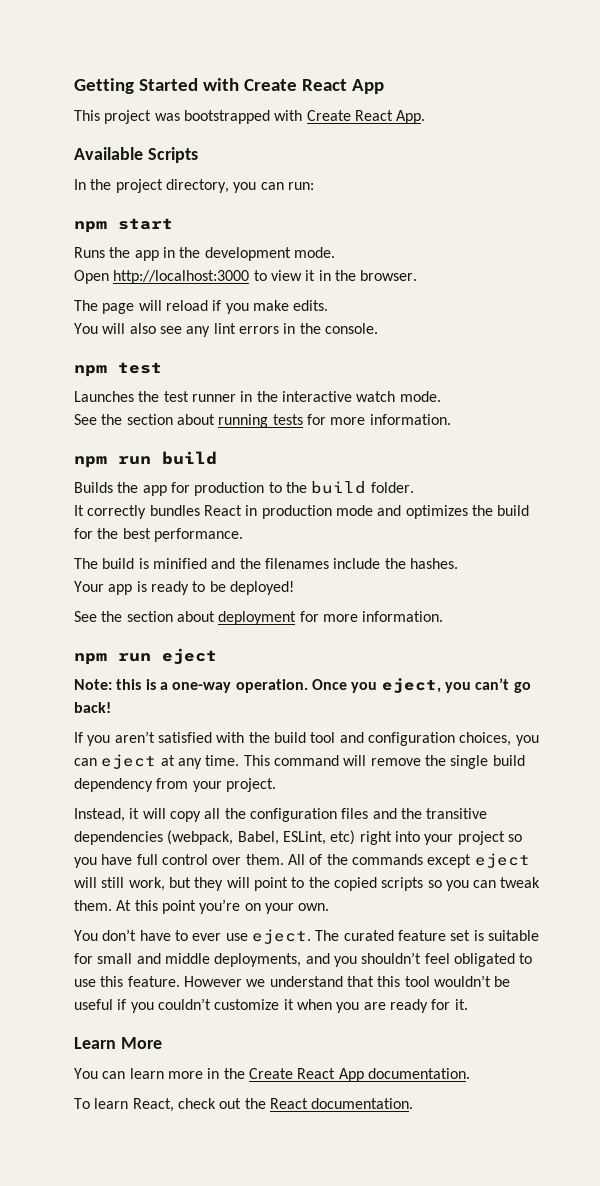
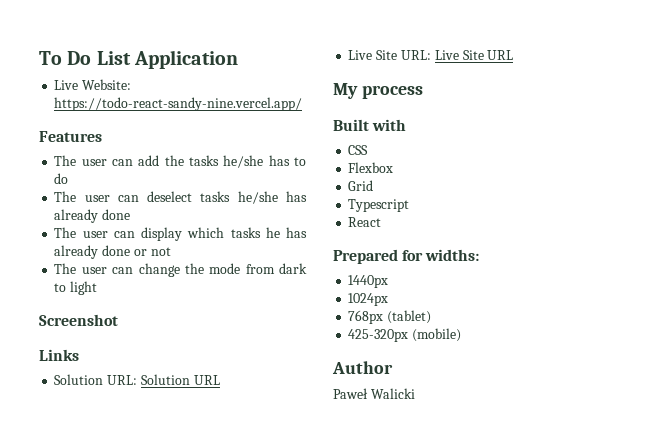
[74,78,384,94] [74,110,426,124] [74,147,198,163] [74,179,314,193] [74,218,173,233] [74,247,335,261] [74,270,418,284] [74,300,329,314] [74,323,378,337] [74,362,162,377] [74,391,441,402] [74,414,451,428] [74,451,217,468] [74,481,414,496] [74,505,530,519] [74,528,243,542] [74,558,458,569] [74,581,294,595] [74,611,444,625] [74,648,217,665] [74,678,531,693] [74,702,111,713] [74,731,539,746] [74,754,525,769] [74,778,276,792] [74,808,488,822] [74,830,522,845] [74,853,530,868] [74,877,541,891] [74,899,330,914] [74,929,539,944] [74,952,533,967] [74,975,511,987] [74,998,468,1013] [74,1037,162,1049] [74,1068,470,1082] [74,1098,414,1112] Getting Started with Create React App // This project was bootstrapped with Create React App. // Available Scripts // In the project directory, you can run: // npm start // Runs the app in the development mode. // Open http://localhost:3000 to view it in the browser. // The page will reload if you make edits. // You will also see any lint errors in the console. // npm test // Launches the test runner in the interactive watch mode. // See the section about running tests for more information. // npm run build // Builds the app for production to the build folder. // It correctly bundles React in production mode and optimizes the build for the best performance. // The build is minified and the filenames include the hashes. // Your app is ready to be deployed! // See the section about deployment for more information. // npm run eject // Note: this is a one-way operation. Once you eject, you can’t go back! // If you aren’t satisfied with the build tool and configuration choices, you can eject at any time. This command will remove the single build dependency from your project. // Instead, it will copy all the configuration files and the transitive dependencies (webpack, Babel, ESLint, etc) right into your project so you have full control over them. All of the commands except eject will still work, but they will point to the copied scripts so you can tweak them. At this point you’re on your own. // You don’t have to ever use eject. The curated feature set is suitable for small and middle deployments, and you shouldn’t feel obligated to use this feature. However we understand that this tool wouldn’t be useful if you couldn’t customize it when you are ready for it. // Learn More // You can learn more in the Create React App documentation. // To learn React, check out the React documentation. -> [39,50,238,69] [54,79,132,90] [54,97,303,111] [39,131,102,142] [54,155,306,168] [54,173,69,184] [54,191,307,204] [54,209,131,223] [54,227,307,241] [54,245,171,259] [54,263,307,277] [54,281,98,295] [39,314,118,326] [39,349,79,361] [54,374,220,385] [348,50,514,60] [333,83,423,99] [333,119,407,131] [348,145,369,155] [348,162,394,173] [348,180,374,191] [348,199,410,212] [348,217,382,227] [333,249,480,264] [348,275,389,288] [348,293,389,306] [348,310,432,324] [348,328,462,342] [332,361,393,374] [333,388,415,399] To Do List Application // Live Website: https://todo-react-sandy-nine.vercel.app/ // Features // The user can add the tasks he/she has to do // The user can deselect tasks he/she has already done // The user can display which tasks he has already done or not // The user can change the mode from dark to light // Screenshot // Links // Solution URL: Solution URL // Live Site URL: Live Site URL // My process // Built with // CSS // Flexbox // Grid // Typescript // React // Prepared for widths: // 1440px // 1024px // 768px (tablet) // 425-320px (mobile) // Author // Paweł Walicki

